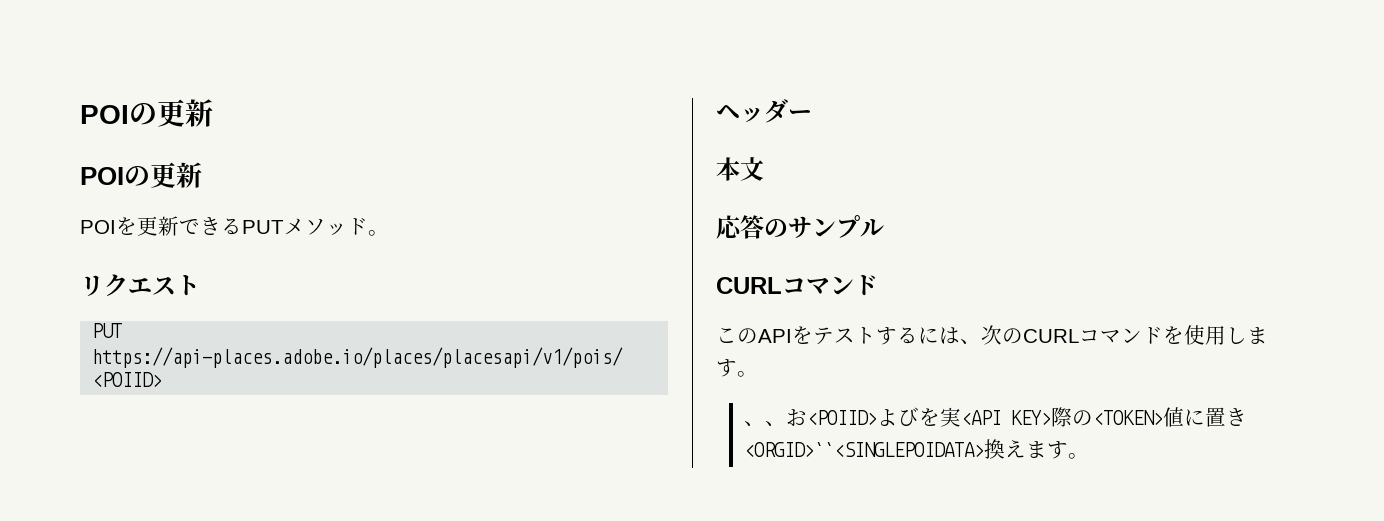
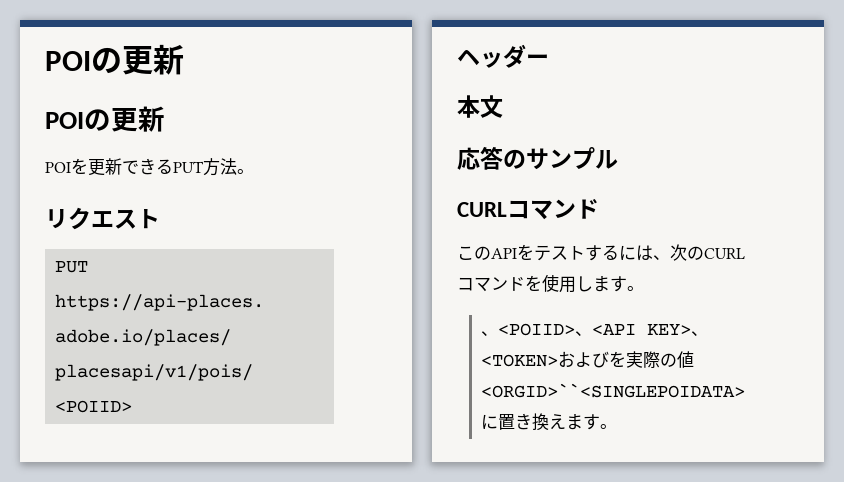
[284,218,368,236] メソッド -> [203,158,237,176] 方法
[764,407,1247,427] [743,442,984,457] 、お<POIID>よびを実<API KEY>際の<TOKEN>値に置き<ORGID>``<SINGLEPOIDATA> -> [498,323,709,336] [481,351,695,369] [481,383,746,398] [481,413,533,430] <POIID>、<API KEY>、<TOKEN>およびを実際の値<ORGID>``<SINGLEPOIDATA>に置き

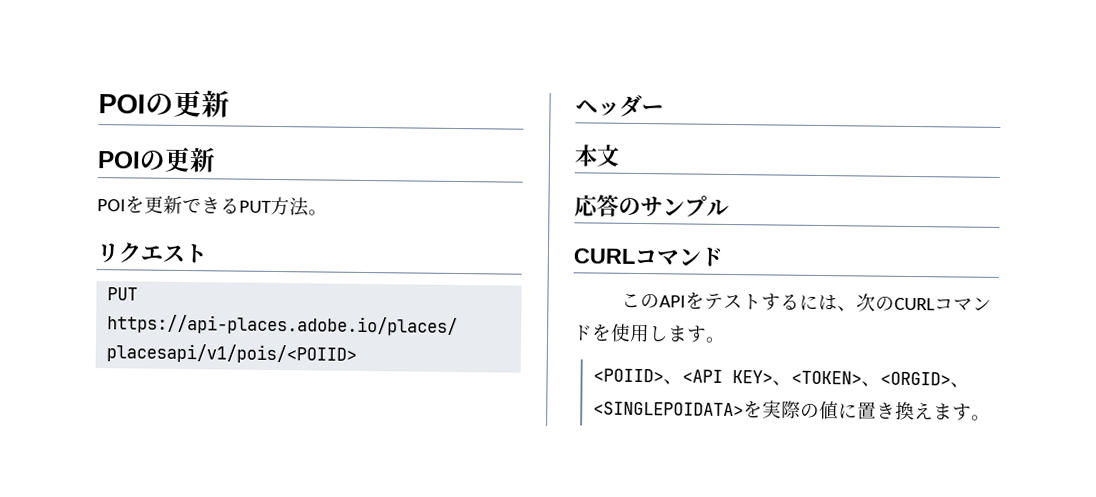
[481,331,499,336] 、 -> (726, 339) none
[558,351,610,368] および -> [860,371,970,388] [592,401,744,417] 、<ORGID>、<SINGLEPOIDATA>
[481,383,746,398] <ORGID>``<SINGLEPOIDATA> -> (839, 410) none

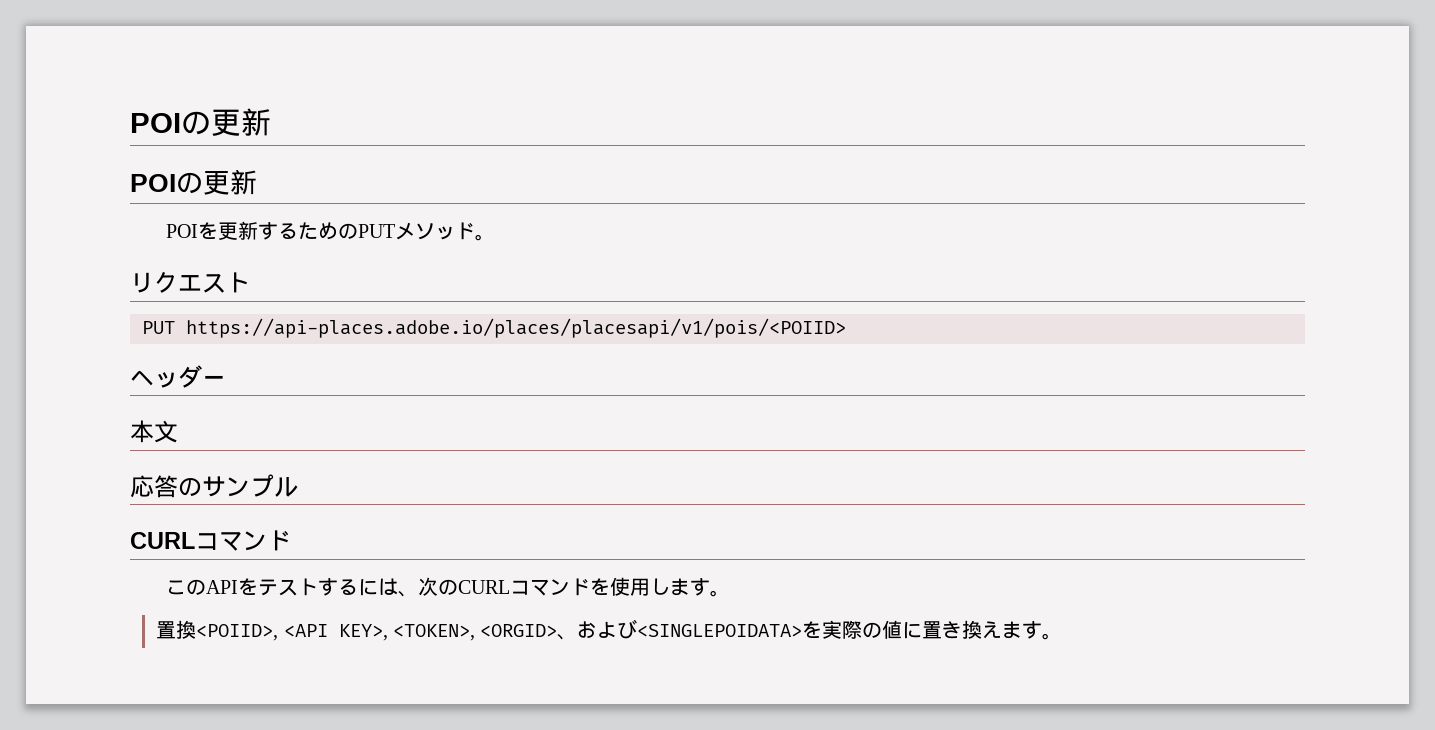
[182,196,309,217] できるPUT方法 -> [258,222,476,240] するためのPUTメソッド
[592,368,970,388] <POIID>、<API KEY>、<TOKEN>、<ORGID>、 -> [156,619,638,641] 置換<POIID>, <API KEY>, <TOKEN>, <ORGID>、および

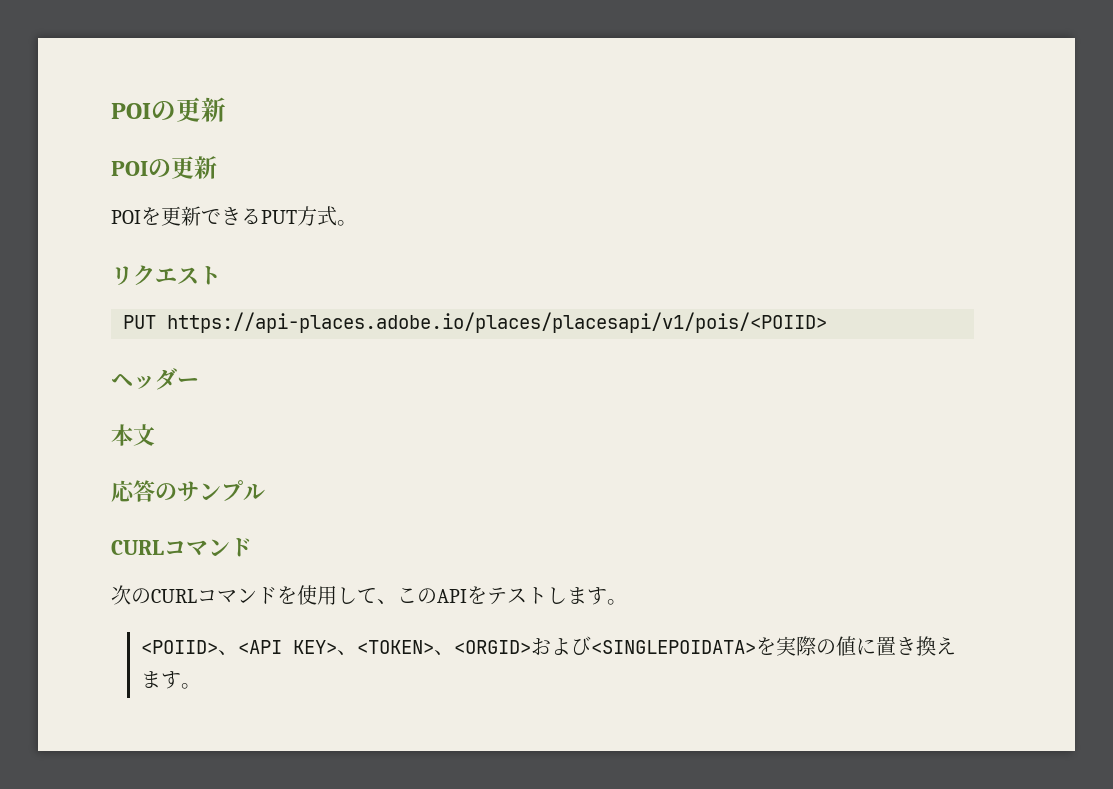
[258,222,476,240] するためのPUTメソッド -> [201,206,337,226] できるPUT方式
[166,578,419,597] このAPIをテストするには、 -> (252, 547) none
[670,578,731,597] [156,620,578,641] ます。 // 置換<POIID>, <API KEY>, <TOKEN>, <ORGID>、 -> [357,586,627,605] [140,640,531,655] て、このAPIをテストします。 // <POIID>、<API KEY>、<TOKEN>、<ORGID>

